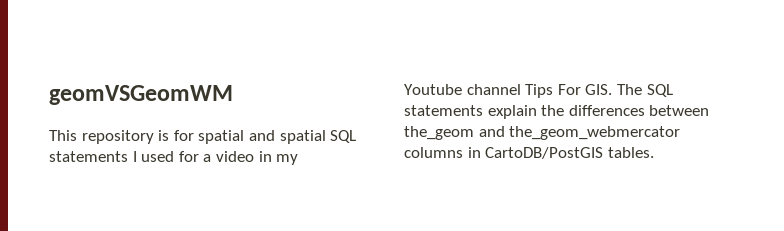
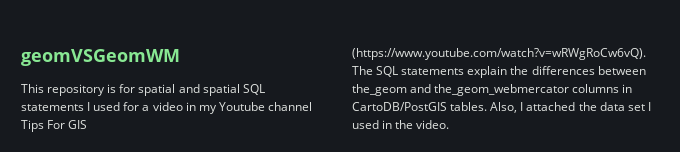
[585,84,613,95] GIS. -> [68,120,88,129] [352,48,646,60] GIS (https://www.youtube.com/watch?v=wRWgRoCw6vQ).
(654, 152) none -> [490,102,651,113] [352,120,450,129] Also, I attached the data set I used in the video.

